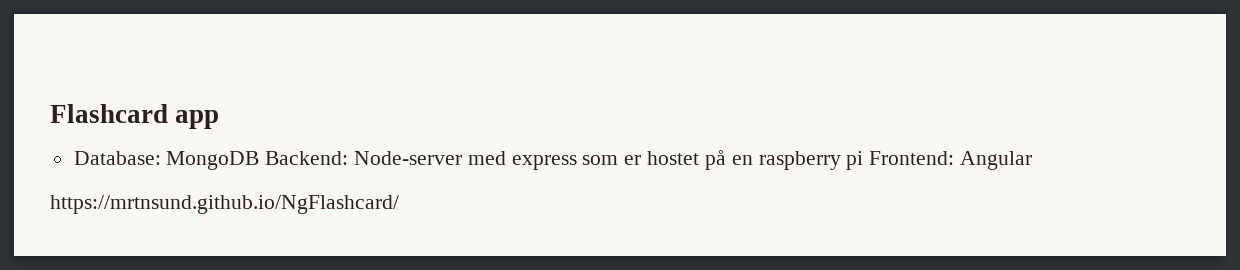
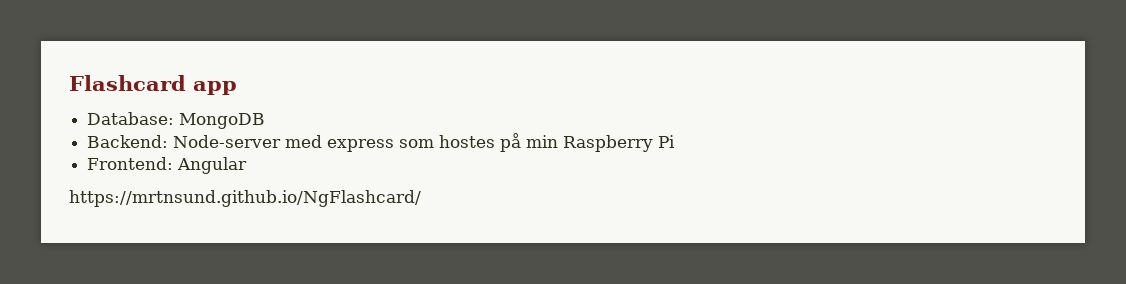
(260, 160) none -> (266, 121) //
[624,150,864,170] er hostet på en raspberry pi -> [439,133,676,152] hostes på min Raspberry Pi //

